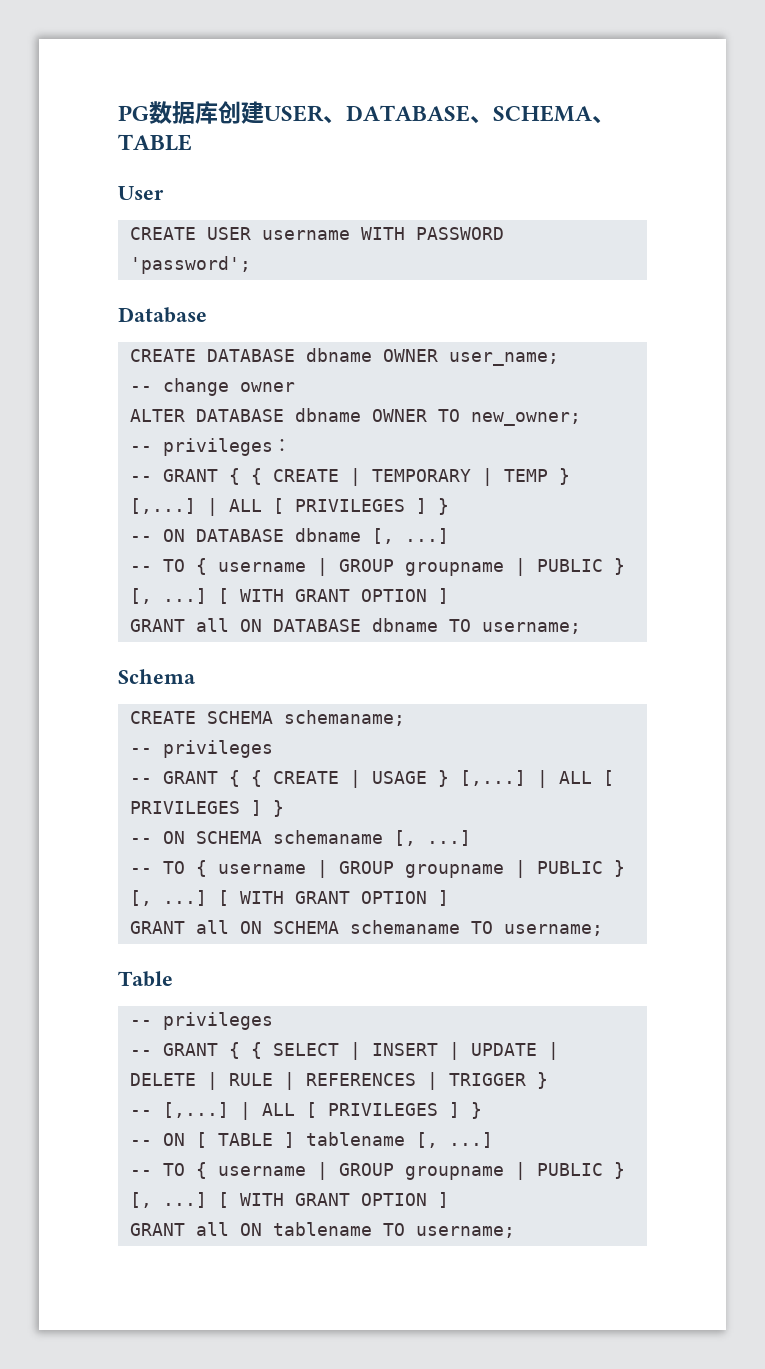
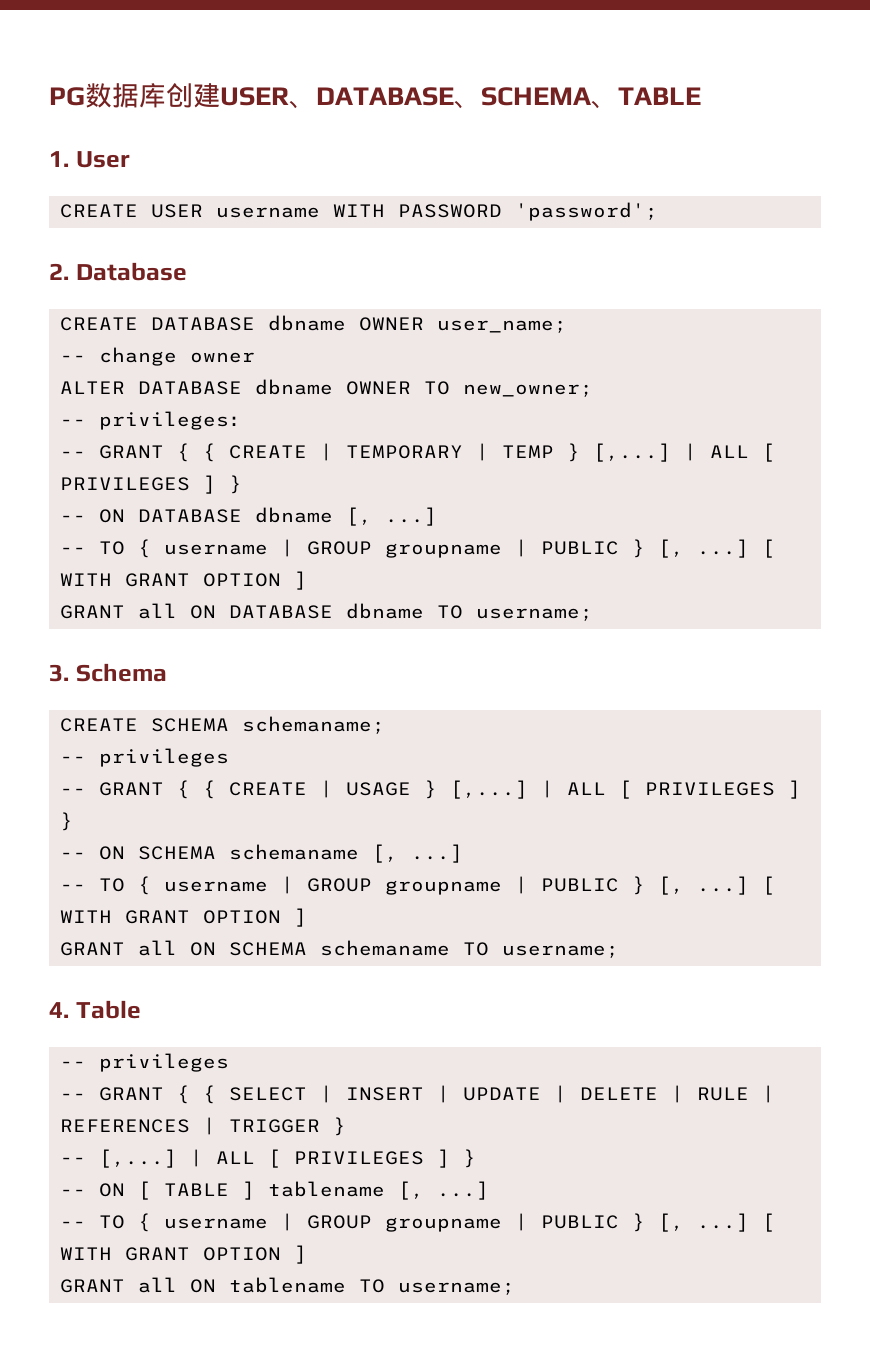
(192, 142) none -> [49,151,69,167] 1.
(251, 265) none -> [49,263,69,280] 2.
(581, 628) none -> [49,664,69,682] 3.
(603, 930) none -> [49,1002,69,1018] 4.

